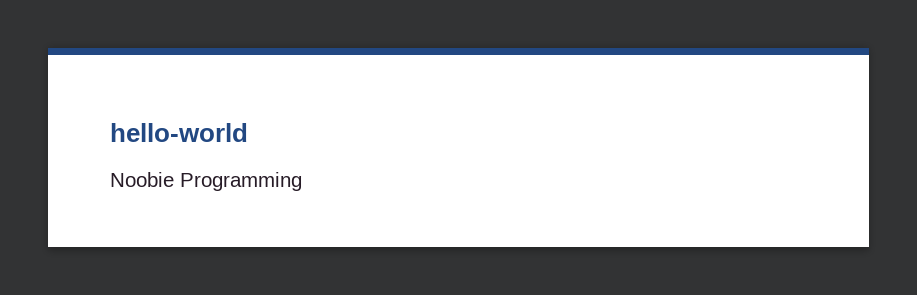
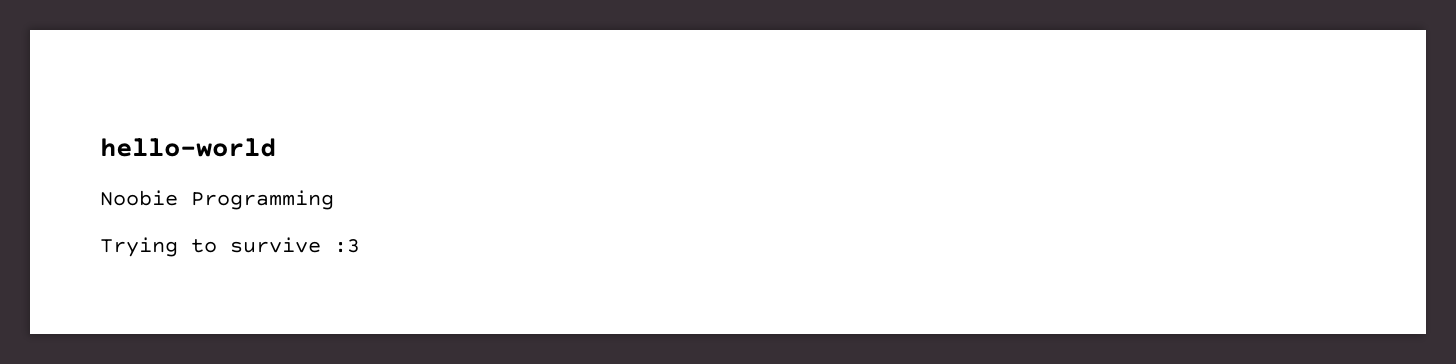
(302, 181) none -> [100,237,360,257] // Trying to survive :3

